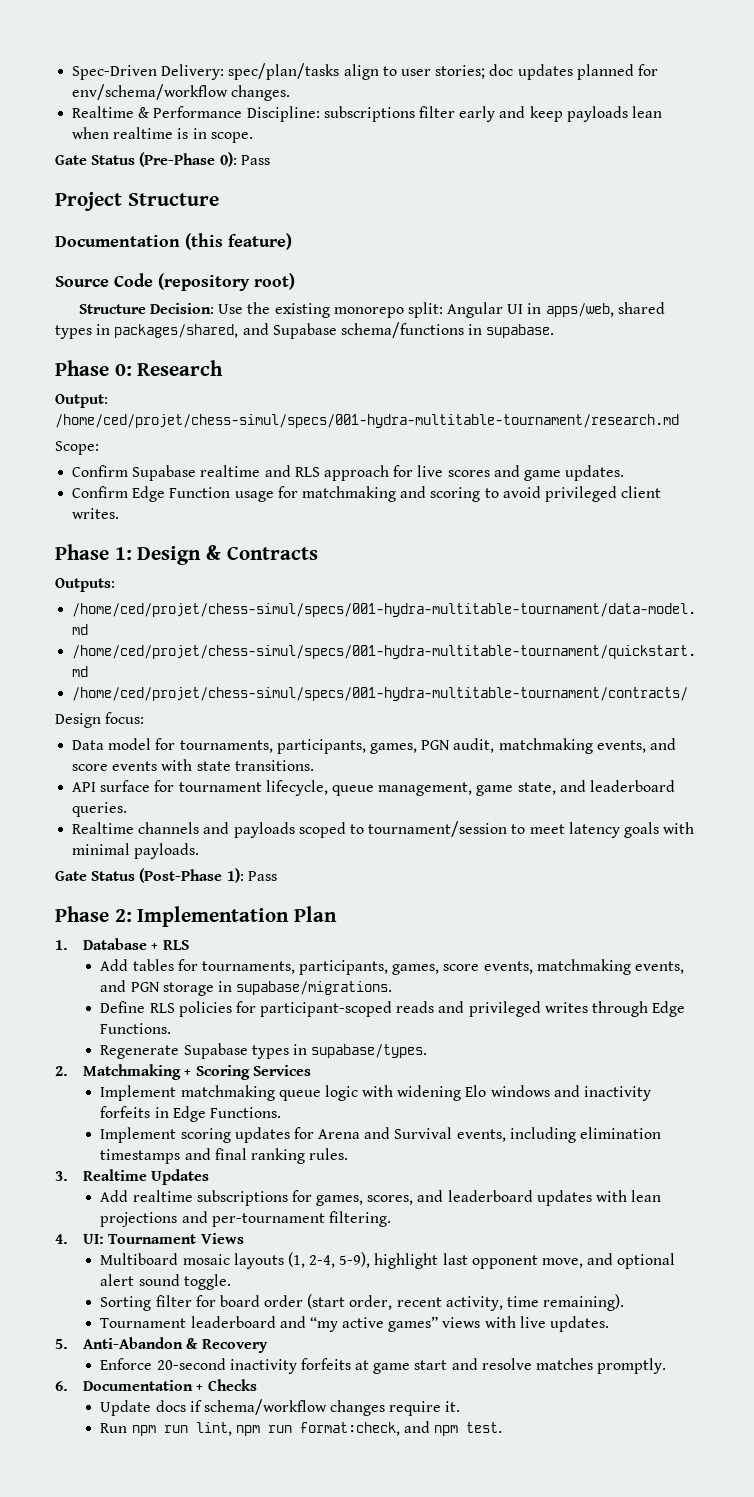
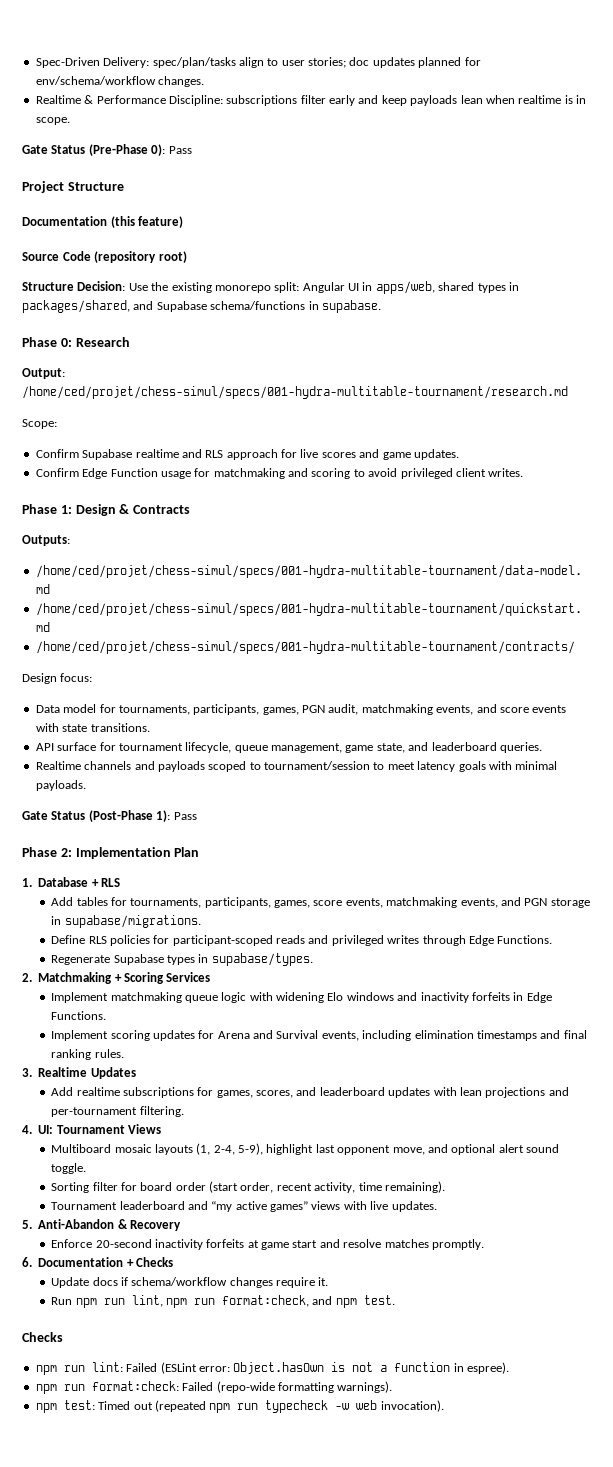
(503, 1427) none -> [22,1332,63,1342] [35,1362,509,1375] [35,1381,393,1394] [35,1400,444,1413] // Checks // npm run lint: Failed (ESLint error: Object.hasOwn is not a function in espree). // npm run format:check: Failed (repo-wide formatting warnings). // npm test: Timed out (repeated npm run typecheck -w web invocation).

